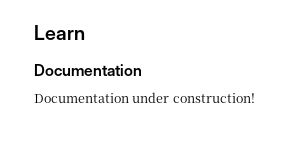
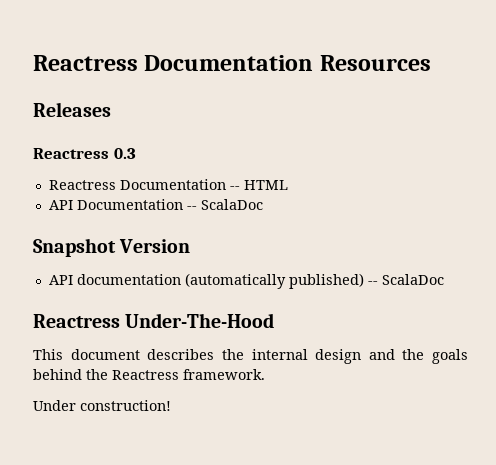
[34,25,85,40] [34,64,142,76] [34,92,170,103] Learn // Documentation // Documentation under -> [33,55,431,71] [33,102,111,117] [33,148,136,159] [48,179,288,190] [48,199,263,210] [33,238,191,257] [48,273,444,289] [33,313,275,328] [33,349,468,364] [33,369,265,380] [33,400,76,411] Reactress Documentation Resources // Releases // Reactress 0.3 // Reactress Documentation -- HTML // API Documentation -- ScalaDoc // Snapshot Version // API documentation (automatically published) -- ScalaDoc // Reactress Under-The-Hood // This document describes the internal design and the goals behind the Reactress framework. // Under

